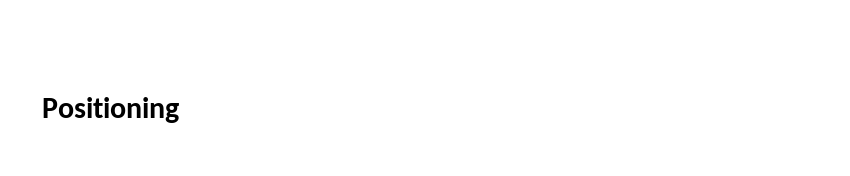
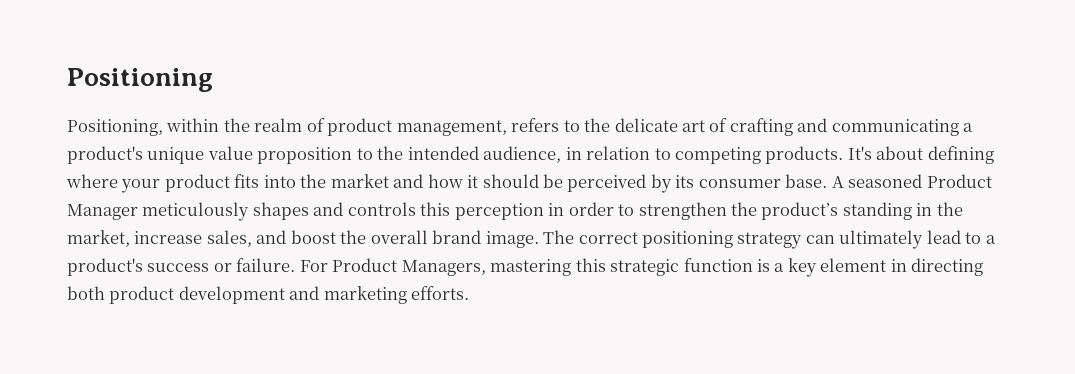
(179, 110) none -> [67,118,974,136] [67,146,994,164] [66,174,992,193] [67,202,963,221] [67,230,996,249] [67,258,984,277] [67,286,470,304] // Positioning, within the realm of product management, refers to the delicate art of crafting and communicating a product's unique value proposition to the intended audience, in relation to competing products. It's about defining where your product fits into the market and how it should be perceived by its consumer base. A seasoned Product Manager meticulously shapes and controls this perception in order to strengthen the product’s standing in the market, increase sales, and boost the overall brand image. The correct positioning strategy can ultimately lead to a product's success or failure. For Product Managers, mastering this strategic function is a key element in directing both product development and marketing efforts.

